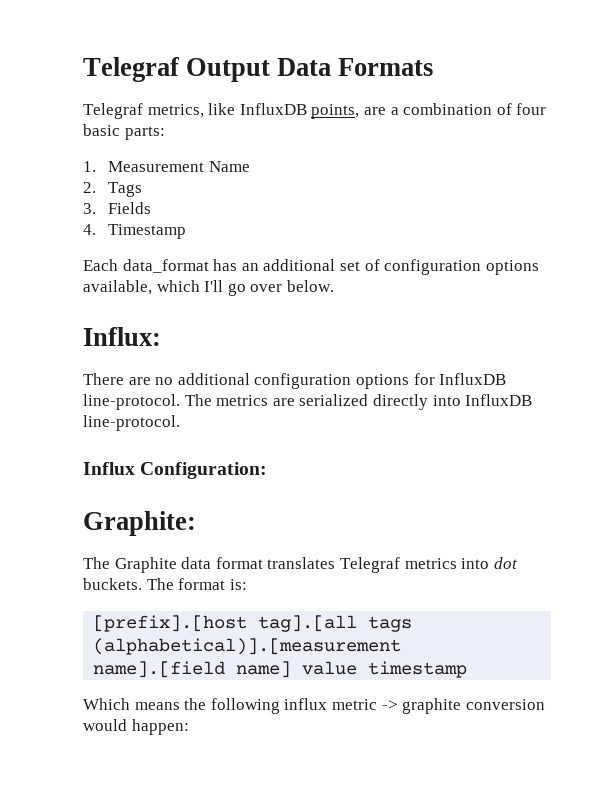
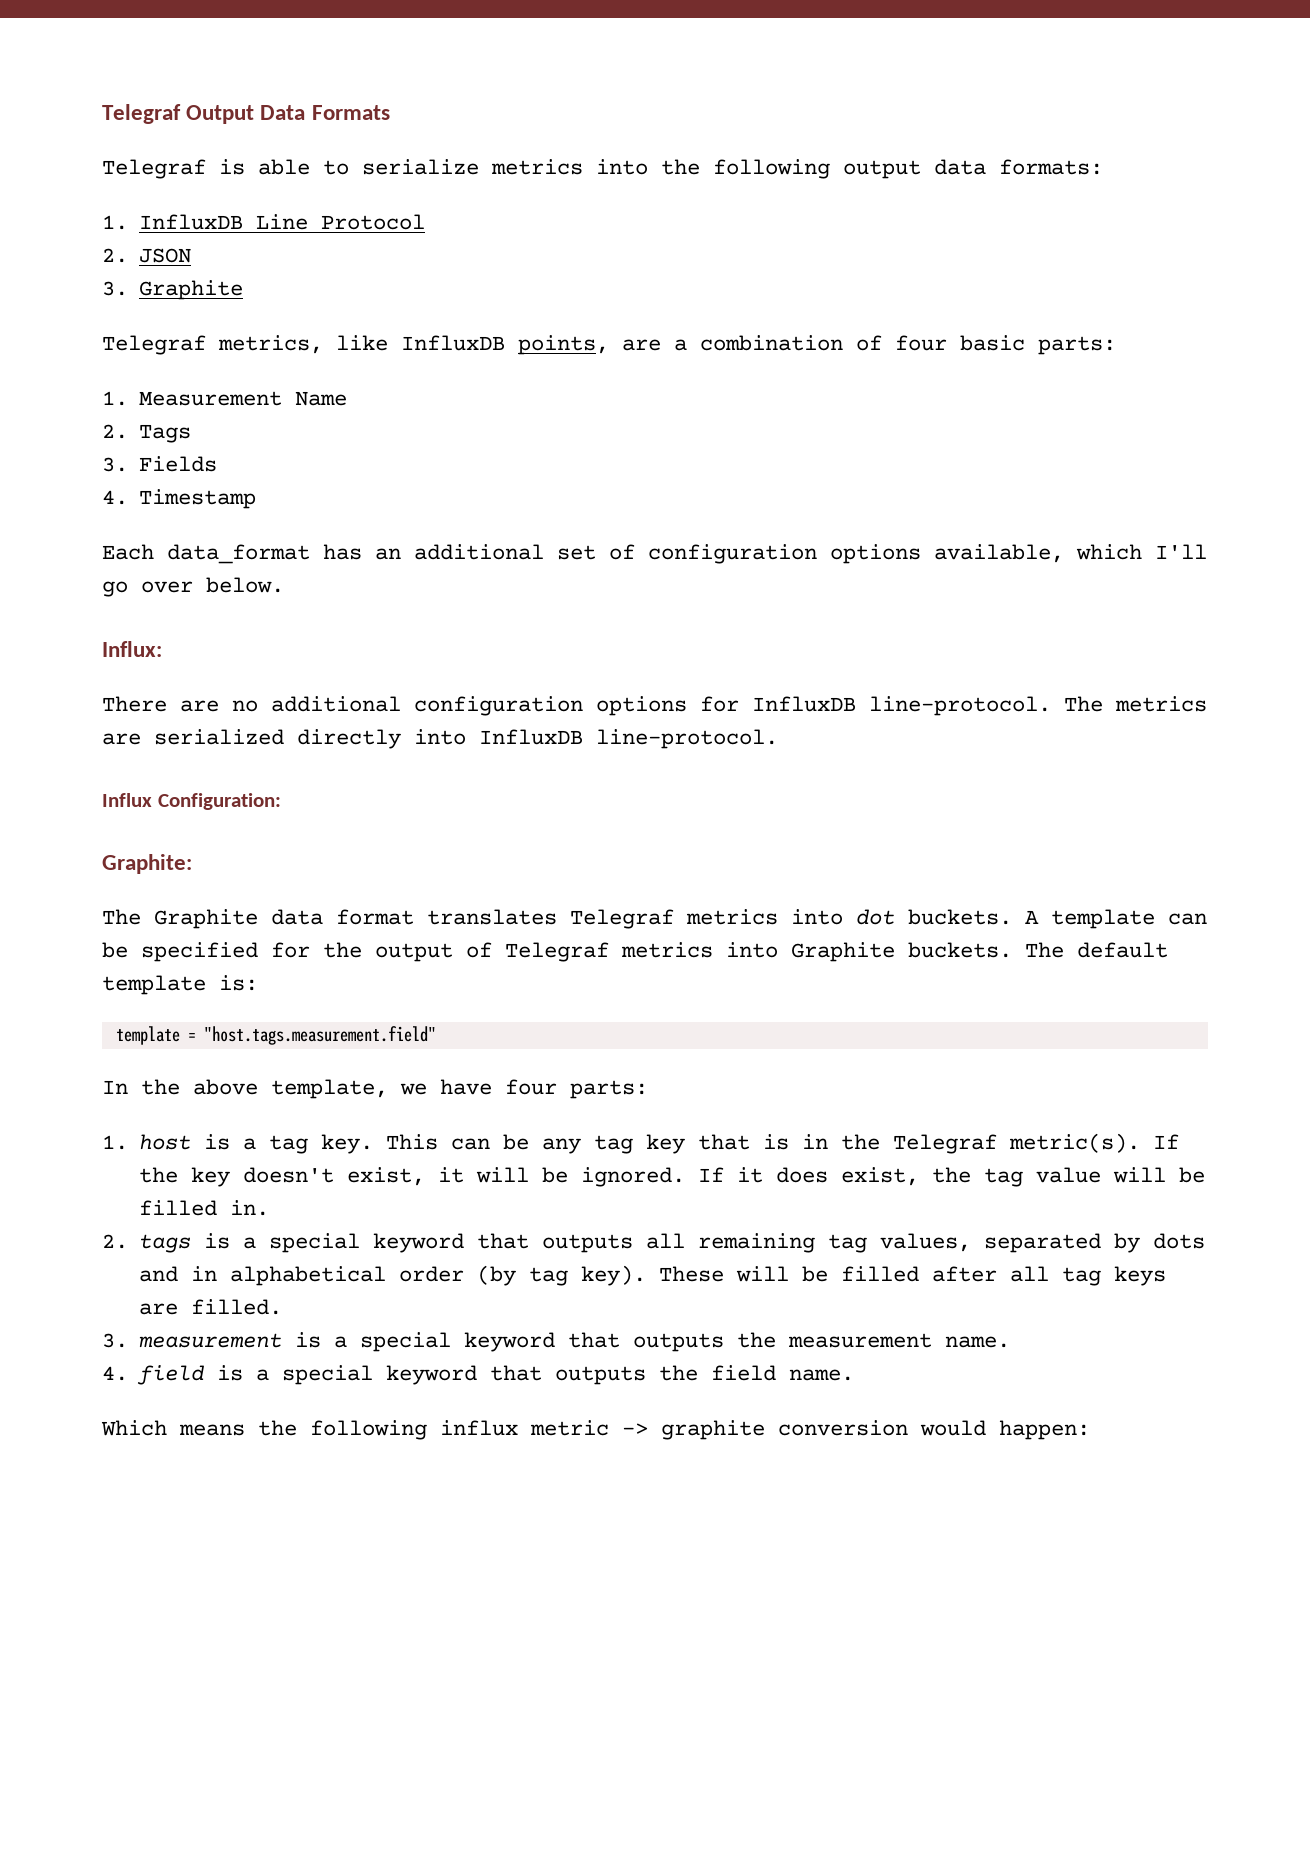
(434, 67) none -> [102,159,1103,179] [102,214,426,230] [102,248,192,263] [102,280,244,300] // Telegraf is able to serialize metrics into the following output data formats: // 1. InfluxDB Line Protocol // 2. JSON // 3. Graphite
[146,578,247,590] [93,615,413,632] [93,638,402,655] [93,661,468,678] The format is: // [prefix].[host tag].[all tags (alphabetical)].[measurement name].[field name] value timestamp -> [1025,909,1207,929] [102,942,1168,962] [102,975,258,995] [115,1026,436,1045] [102,1079,648,1099] [102,1133,1180,1154] [139,1167,1206,1187] [139,1200,270,1216] [102,1233,1206,1253] [139,1265,1167,1286] [139,1299,283,1315] [102,1332,1011,1352] [102,1365,855,1385] A template can be specified for the output of Telegraf metrics into Graphite buckets. The default template is: // template = "host.tags.measurement.field" // In the above template, we have four parts: // 1. host is a tag key. This can be any tag key that is in the Telegraf metric(s). If the key doesn't exist, it will be ignored. If it does exist, the tag value will be filled in. // 2. tags is a special keyword that outputs all remaining tag values, separated by dots and in alphabetical order (by tag key). These will be filled after all tag keys are filled. // 3. measurement is a special keyword that outputs the measurement name. // 4. field is a special keyword that outputs the field name.

